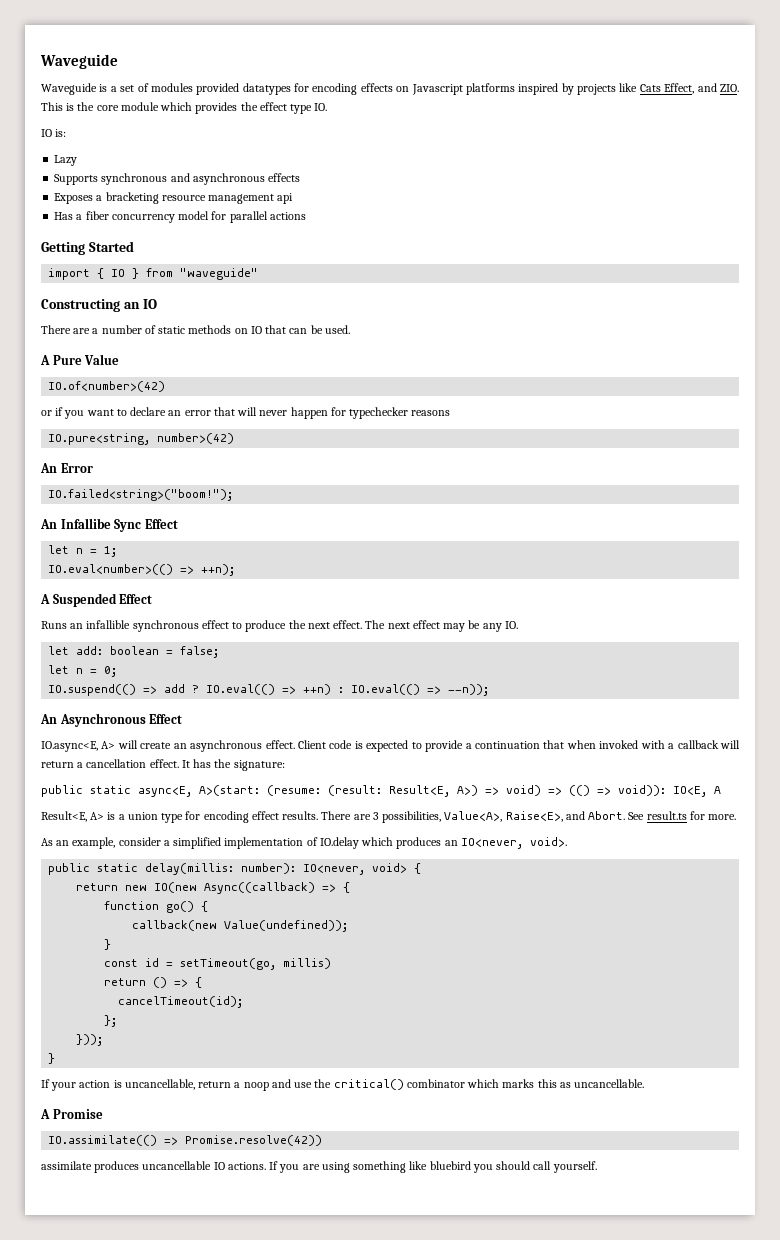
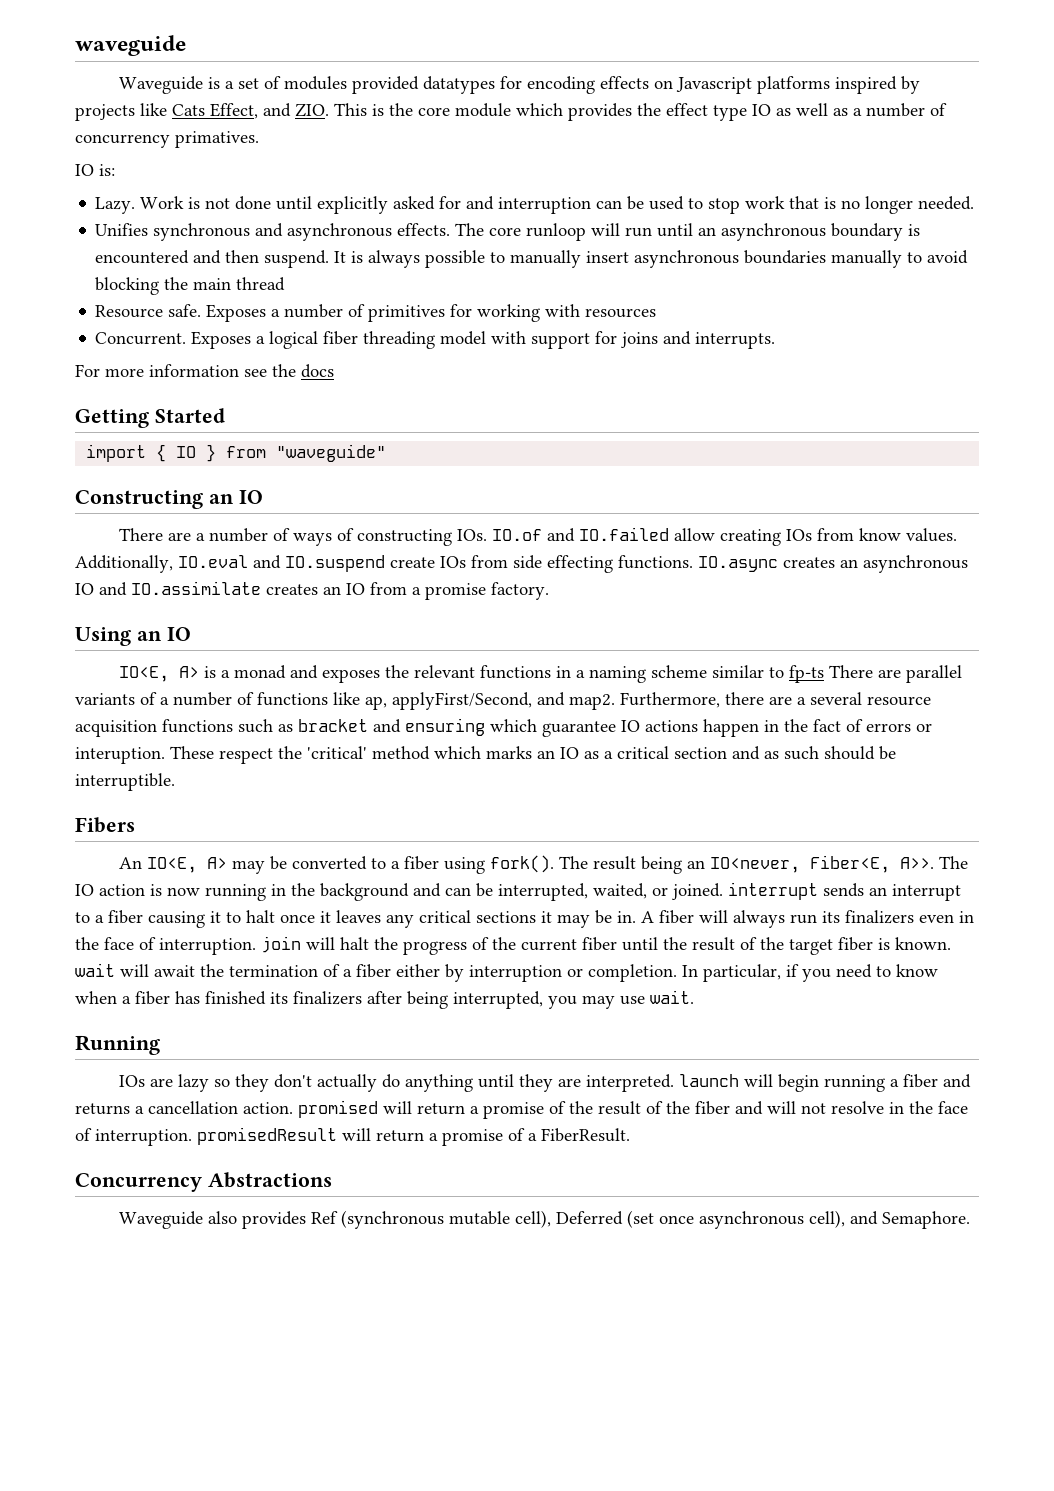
[40,54,118,69] Waveguide -> [75,35,186,56] waveguide
[314,103,328,111] [41,129,67,137] [54,155,78,166] [54,173,301,185] [54,192,294,204] [54,211,306,223] IO. // IO is: // Lazy // Supports synchronous and asynchronous effects // Exposes a bracketing resource management api // Has a fiber concurrency model for parallel actions -> [752,103,947,117] [75,131,259,148] [75,164,115,176] [95,196,975,214] [95,223,921,241] [95,250,969,268] [95,277,286,295] [95,304,657,322] [95,331,776,349] [75,364,334,378] IO as well as a number of concurrency primatives. // IO is: // Lazy. Work is not done until explicitly asked for and interruption can be used to stop work that is no longer needed. // Unifies synchronous and asynchronous effects. The core runloop will run until an asynchronous boundary is encountered and then suspend. It is always possible to manually insert asynchronous boundaries manually to avoid blocking the main thread // Resource safe. Exposes a number of primitives for working with resources // Concurrent. Exposes a logical fiber threading model with support for joins and interrupts. // For more information see the docs
[158,325,350,334] [40,354,120,365] [48,381,166,392] [41,407,451,419] [48,433,235,445] [40,463,93,473] [48,489,234,501] [40,518,178,532] [48,545,118,557] [48,564,236,576] [40,593,153,607] [41,620,518,632] [48,646,220,658] [48,665,118,677] [48,684,490,696] [40,713,183,727] [41,740,741,752] [41,759,285,771] [41,785,721,797] [41,811,737,823] [41,837,567,849] [48,863,422,875] [76,882,351,894] [104,901,209,913] [132,920,349,932] [104,939,112,950] [104,958,332,970] [104,977,203,988] [118,996,244,1008] [104,1015,118,1027] [76,1034,104,1046] [48,1053,56,1064] [41,1079,645,1091] [40,1109,103,1119] [48,1135,323,1146] [41,1161,597,1173] static methods on IO that can be used. // A Pure Value // IO.of<number>(42) // or if you want to declare an error that will never happen for typechecker reasons // IO.pure<string, number>(42) // An Error // IO.failed<string>("boom!"); // An Infallibe Sync Effect // let n = 1; // IO.eval<number>(() => ++n); // A Suspended Effect // Runs an infallible synchronous effect to produce the next effect. The next effect may be any IO. // let add: boolean = false; // let n = 0; // IO.suspend(() => add ? IO.eval(() => ++n) : IO.eval(() => --n)); // An Asynchronous Effect // IO.async<E, A> will create an asynchronous effect. Client code is expected to provide a continuation that when invoked with a callback will return a cancellation effect. It has the signature: // public static async<E, A>(start: (resume: (result: Result<E, A>) => void) => (() => void)): IO<E, A // Result<E, A> is a union type for encoding effect results. There are 3 possibilities, Value<A>, Raise<E>, and Abort. See result.ts for more. // As an example, consider a simplified implementation of IO.delay which produces an IO<never, void>. // public static delay(millis: number): IO<never, void> { // return new IO(new Async((callback) => { // function go() { // callback(new Value(undefined)); // } // const id = setTimeout(go, millis) // return () => { // cancelTimeout(id); // }; // })); // } // If your action is uncancellable, return a noop and use the critical() combinator which marks this as uncancellable. // A Promise // IO.assimilate(() => Promise.resolve(42)) // assimilate produces uncancellable IO actions. If you are using something like bluebird you should call yourself. -> [292,527,957,546] [75,555,968,573] [75,581,549,600] [75,627,191,646] [118,665,962,683] [75,692,931,710] [75,718,932,737] [75,746,896,764] [75,773,175,791] [75,817,135,833] [118,855,968,874] [75,882,961,901] [75,910,974,928] [75,936,951,955] [75,963,938,982] [75,990,694,1009] [75,1035,160,1055] [118,1074,971,1092] [75,1100,968,1119] [75,1127,630,1146] [75,1172,332,1192] [118,1210,970,1229] ways of constructing IOs. IO.of and IO.failed allow creating IOs from know values. Additionally, IO.eval and IO.suspend create IOs from side effecting functions. IO.async creates an asynchronous IO and IO.assimilate creates an IO from a promise factory. // Using an IO // IO<E, A> is a monad and exposes the relevant functions in a naming scheme similar to fp-ts There are parallel variants of a number of functions like ap, applyFirst/Second, and map2. Furthermore, there are a several resource acquisition functions such as bracket and ensuring which guarantee IO actions happen in the fact of errors or interuption. These respect the 'critical' method which marks an IO as a critical section and as such should be interruptible. // Fibers // An IO<E, A> may be converted to a fiber using fork(). The result being an IO<never, Fiber<E, A>>. The IO action is now running in the background and can be interrupted, waited, or joined. interrupt sends an interrupt to a fiber causing it to halt once it leaves any critical sections it may be in. A fiber will always run its finalizers even in the face of interruption. join will halt the progress of the current fiber until the result of the target fiber is known. wait will await the termination of a fiber either by interruption or completion. In particular, if you need to know when a fiber has finished its finalizers after being interrupted, you may use wait. // Running // IOs are lazy so they don't actually do anything until they are interpreted. launch will begin running a fiber and returns a cancellation action. promised will return a promise of the result of the fiber and will not resolve in the face of interruption. promisedResult will return a promise of a FiberResult. // Concurrency Abstractions // Waveguide also provides Ref (synchronous mutable cell), Deferred (set once asynchronous cell), and Semaphore.

